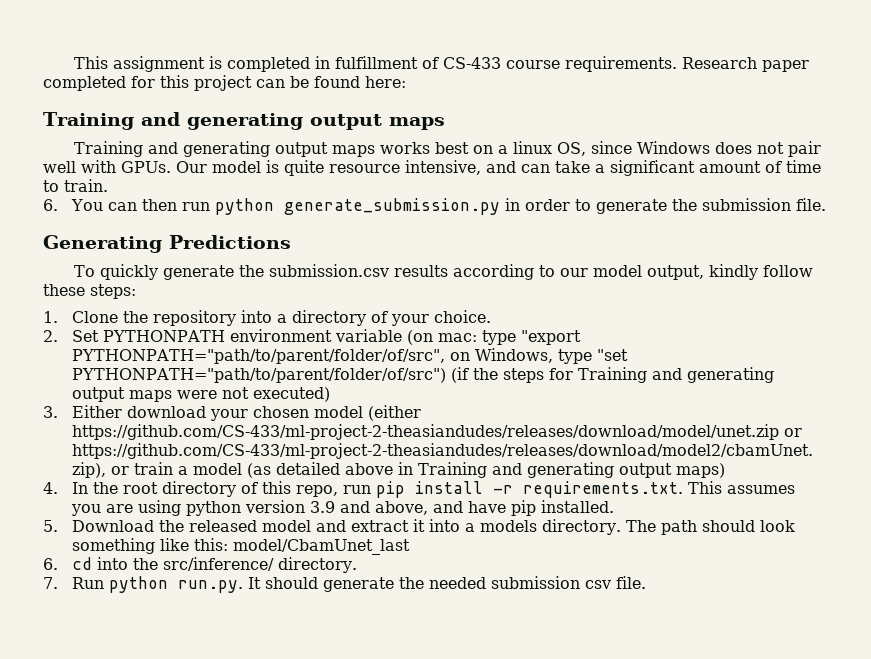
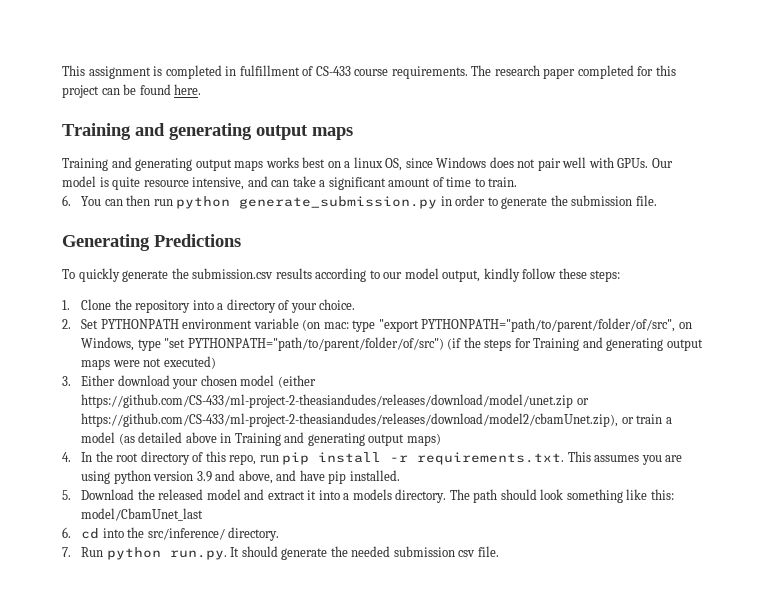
[682,57,758,69] Research -> [471,65,540,76] The research
[365,76,406,88] here: -> [174,84,202,95] here.

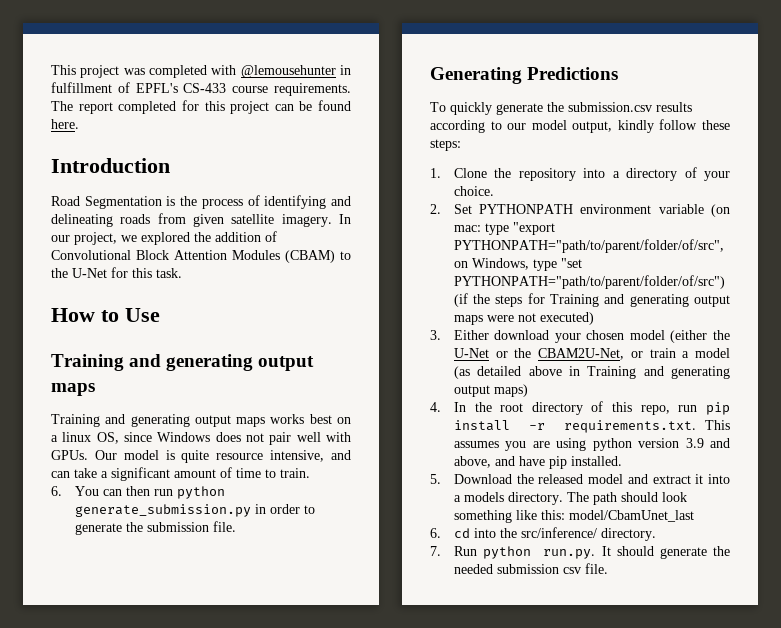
[62,65,222,79] This assignment is completed -> [51,65,336,78] This project was completed with @lemousehunter
(314, 71) none -> [135,83,178,93] EPFL's
[494,65,576,79] research paper -> [78,102,113,114] report
(202, 89) none -> [51,158,170,173] [51,195,352,209] [51,213,351,227] [51,231,277,245] [51,250,351,263] [51,267,182,278] [51,308,160,322] // Introduction // Road Segmentation is the process of identifying and delineating roads from given satellite imagery. In our project, we explored the addition of Convolutional Block Attention Modules (CBAM) to the U-Net for this task. // How to Use
[81,394,589,408] [81,413,619,427] https://github.com/CS-433/ml-project-2-theasiandudes/releases/download/model/unet.zip or https://github.com/CS-433/ml-project-2-theasiandudes/releases/download/model2/cbamUnet.zip), -> [713,330,730,340] [453,348,625,360] the U-Net or the CBAM2U-Net,

